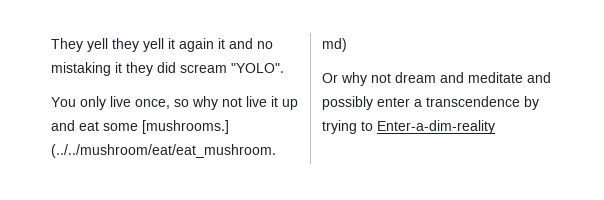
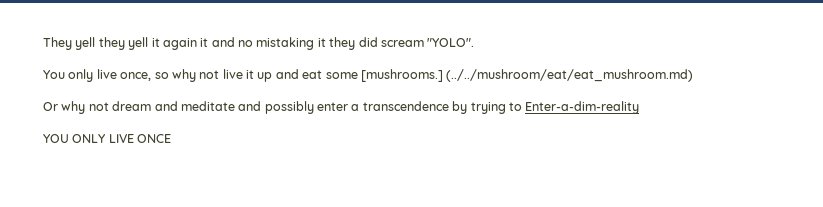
(495, 127) none -> [43,134,172,143] // YOU ONLY LIVE ONCE

